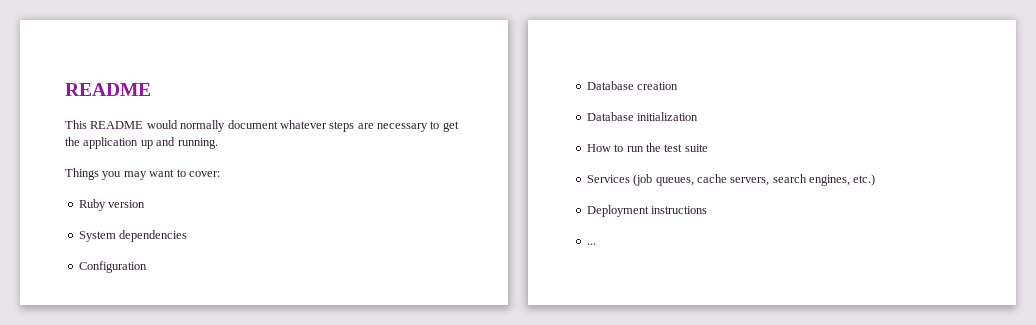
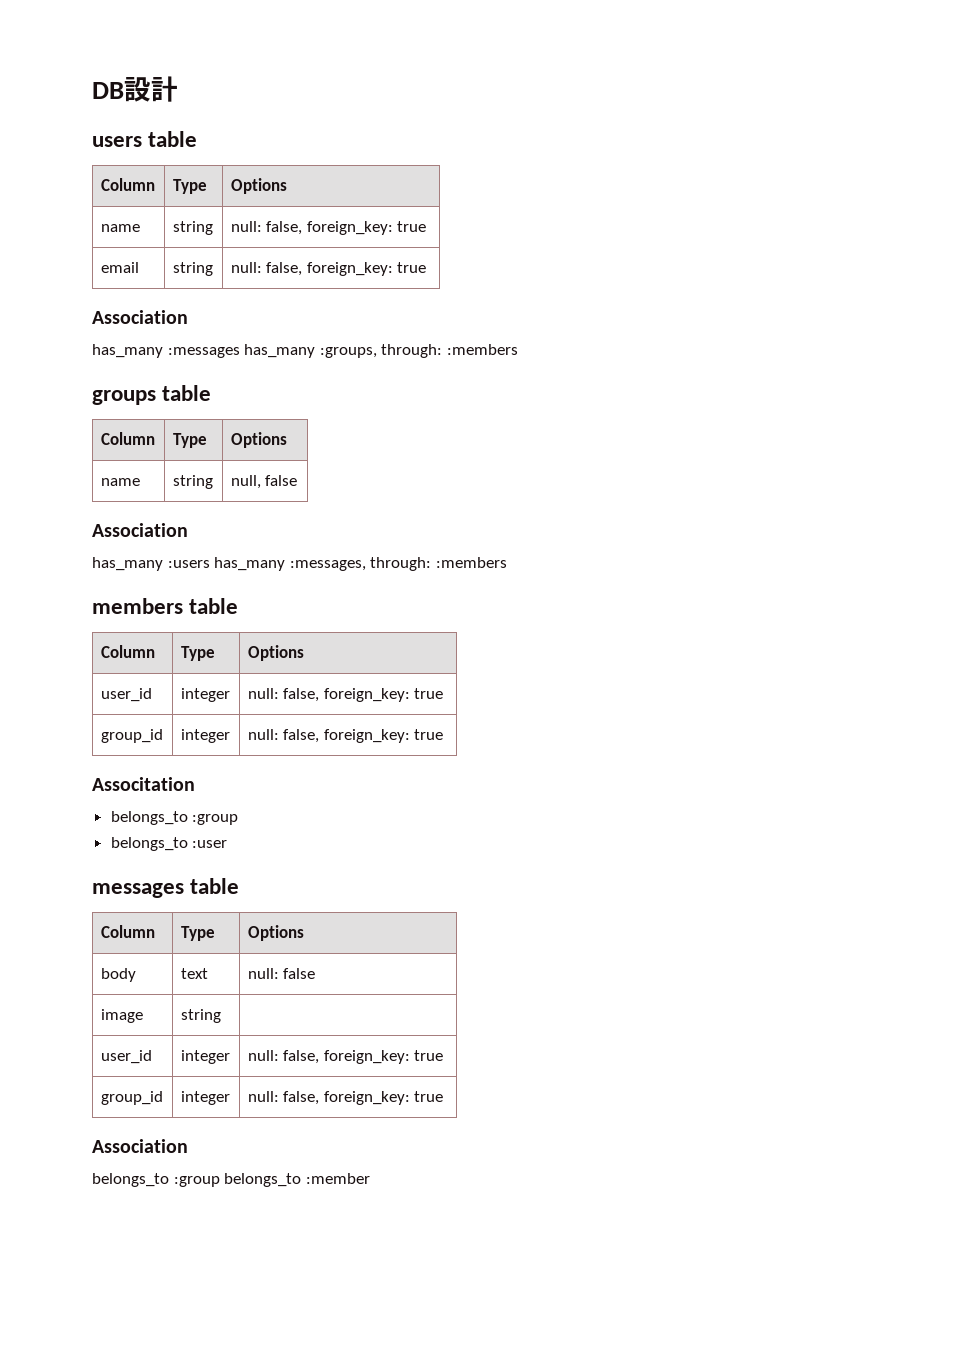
[65,83,151,96] [65,120,459,132] [65,137,218,149] [65,168,220,180] [78,199,146,211] [78,230,188,242] [78,261,147,273] [586,81,679,90] [586,112,699,121] [586,143,708,152] [586,174,876,186] [586,205,708,217] [586,243,596,245] README // This README would normally document whatever steps are necessary to get the application up and running. // Things you may want to cover: // Ruby version // System dependencies // Configuration // Database creation // Database initialization // How to run the test suite // Services (job queues, cache servers, search engines, etc.) // Deployment instructions // ... -> [92,76,178,102] [92,131,198,147] [100,178,155,191] [172,179,207,194] [230,178,287,194] [100,224,140,232] [172,221,213,235] [230,221,427,235] [100,262,139,273] [172,262,213,276] [230,262,427,276] [92,310,188,324] [92,344,518,358] [92,385,212,405] [100,432,155,445] [172,433,207,448] [230,432,287,448] [100,478,140,486] [172,475,213,489] [230,475,298,489] [92,523,188,537] [92,557,507,571] [92,598,239,614] [100,645,155,658] [180,646,215,661] [247,645,304,661] [100,688,152,702] [180,688,230,702] [247,688,444,702] [100,729,163,743] [180,729,230,743] [247,729,444,743] [92,777,195,791] [110,811,239,825] [110,837,228,851] [92,878,240,898] [100,925,155,938] [180,926,215,941] [247,925,304,941] [100,968,136,982] [180,968,208,979] [247,968,316,979] [100,1009,143,1023] [180,1009,221,1023] [100,1050,152,1064] [180,1050,230,1064] [247,1050,444,1064] [100,1091,163,1105] [180,1091,230,1105] [247,1091,444,1105] [92,1139,188,1153] [92,1173,370,1187] DB設計 // users table // Column | Type | Options // name | string | null: false, foreign_key: true // email | string | null: false, foreign_key: true // Association // has_many :messages has_many :groups, through: :members // groups table // Column | Type | Options // name | string | null, false // Association // has_many :users has_many :messages, through: :members // members table // Column | Type | Options // user_id | integer | null: false, foreign_key: true // group_id | integer | null: false, foreign_key: true // Associtation // belongs_to :group // belongs_to :user // messages table // Column | Type | Options // body | text | null: false // image | string | // user_id | integer | null: false, foreign_key: true // group_id | integer | null: false, foreign_key: true // Association // belongs_to :group belongs_to :member

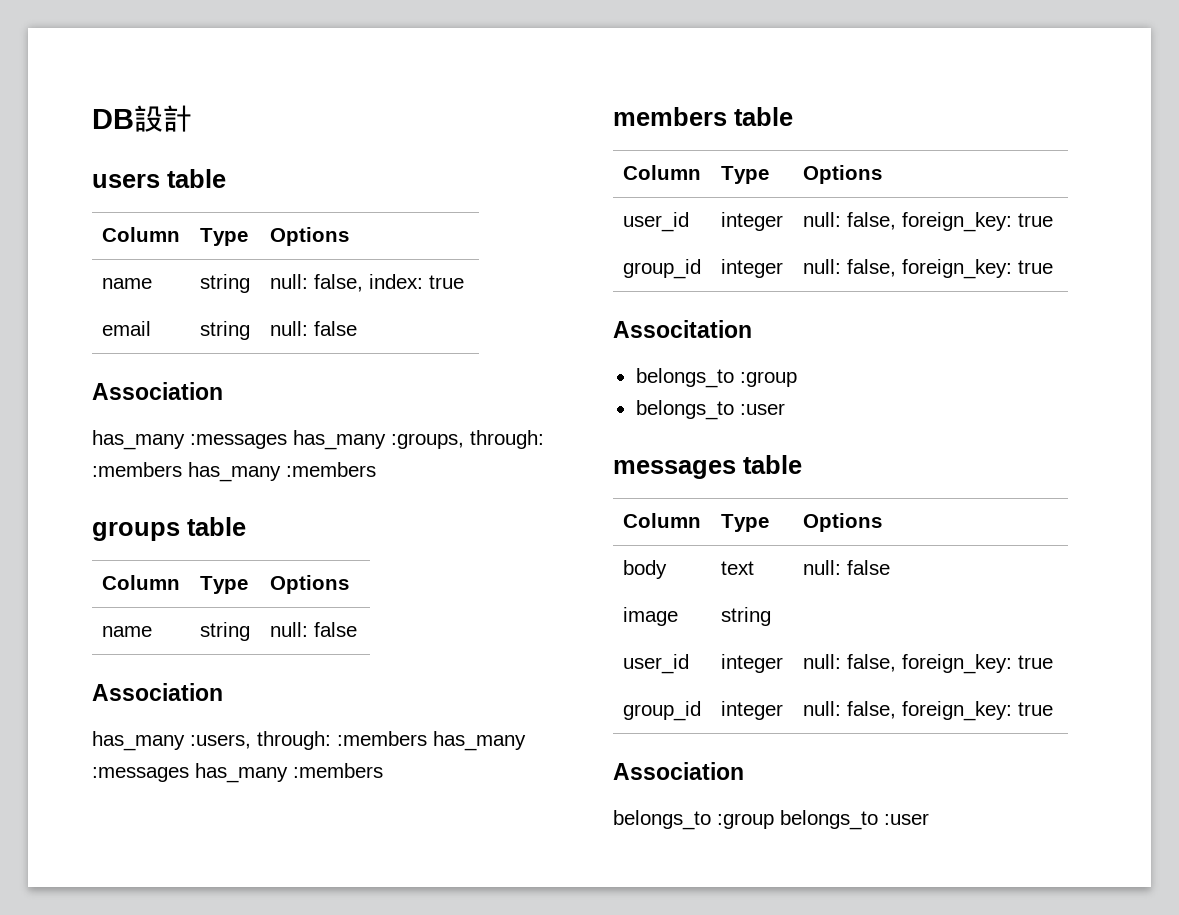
[306,221,393,235] foreign_key: -> [368,274,423,289] index:
[266,262,427,276] false, foreign_key: true -> [313,321,357,336] false
(518, 349) none -> [188,462,376,482] has_many :members
[230,475,298,489] [92,523,188,537] [92,557,432,571] null, false // Association // has_many :users has_many :messages, through: -> [269,622,357,637] [92,683,223,701] [92,731,526,751] [92,763,288,783] null: false // Association // has_many :users, through: :members has_many :messages has_many
[305,1173,370,1184] :member -> [884,813,929,825] :user

